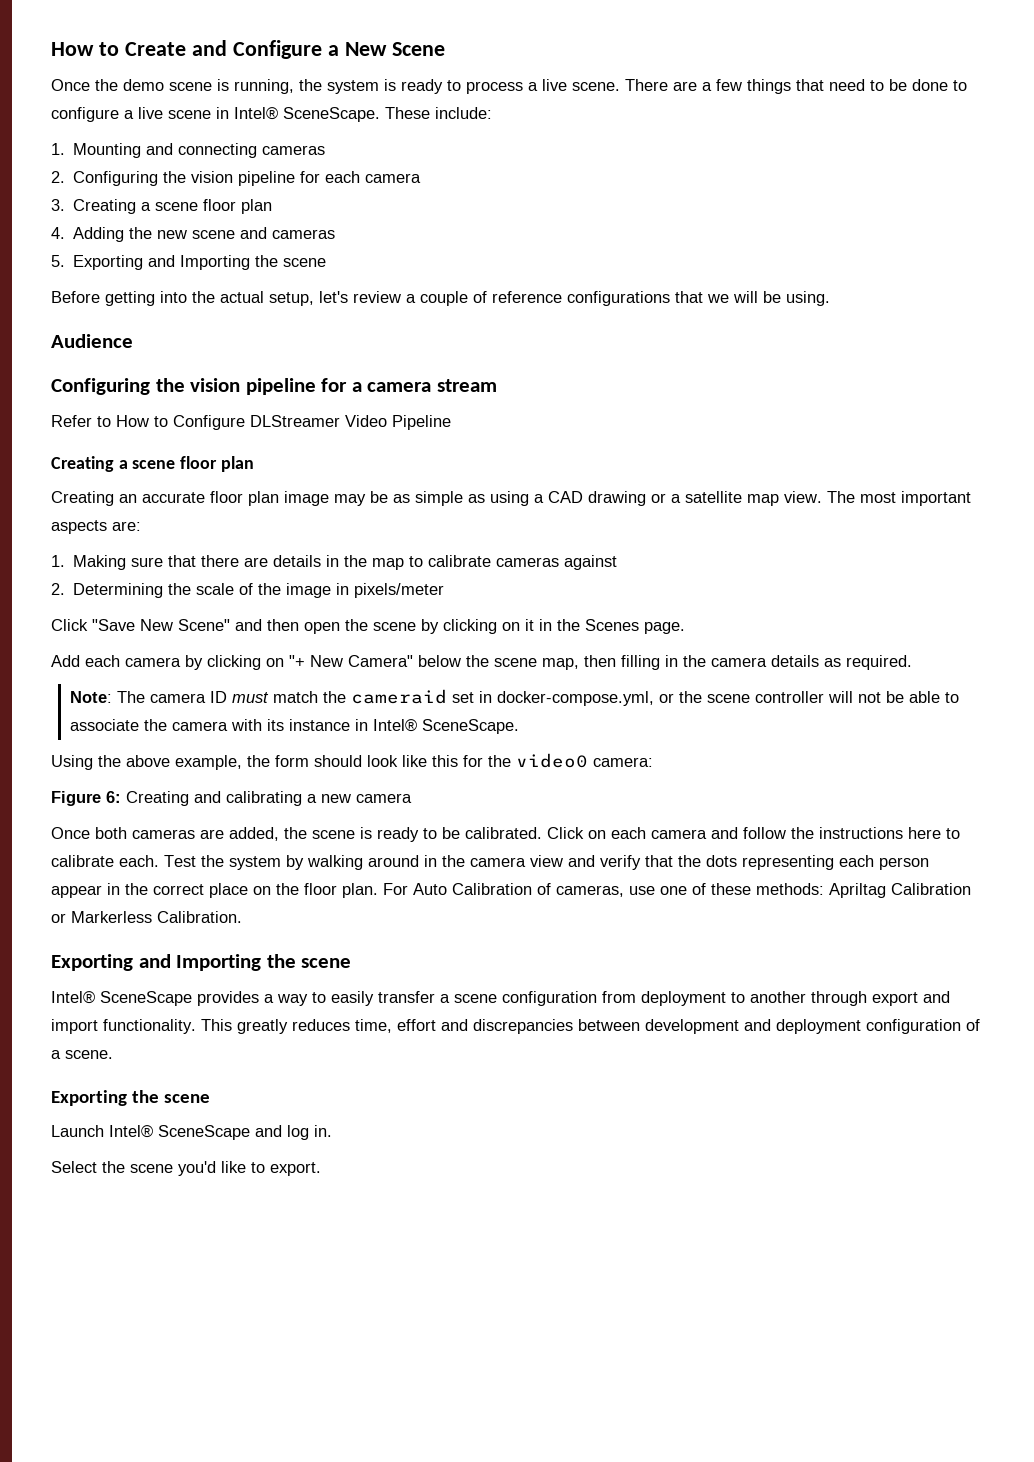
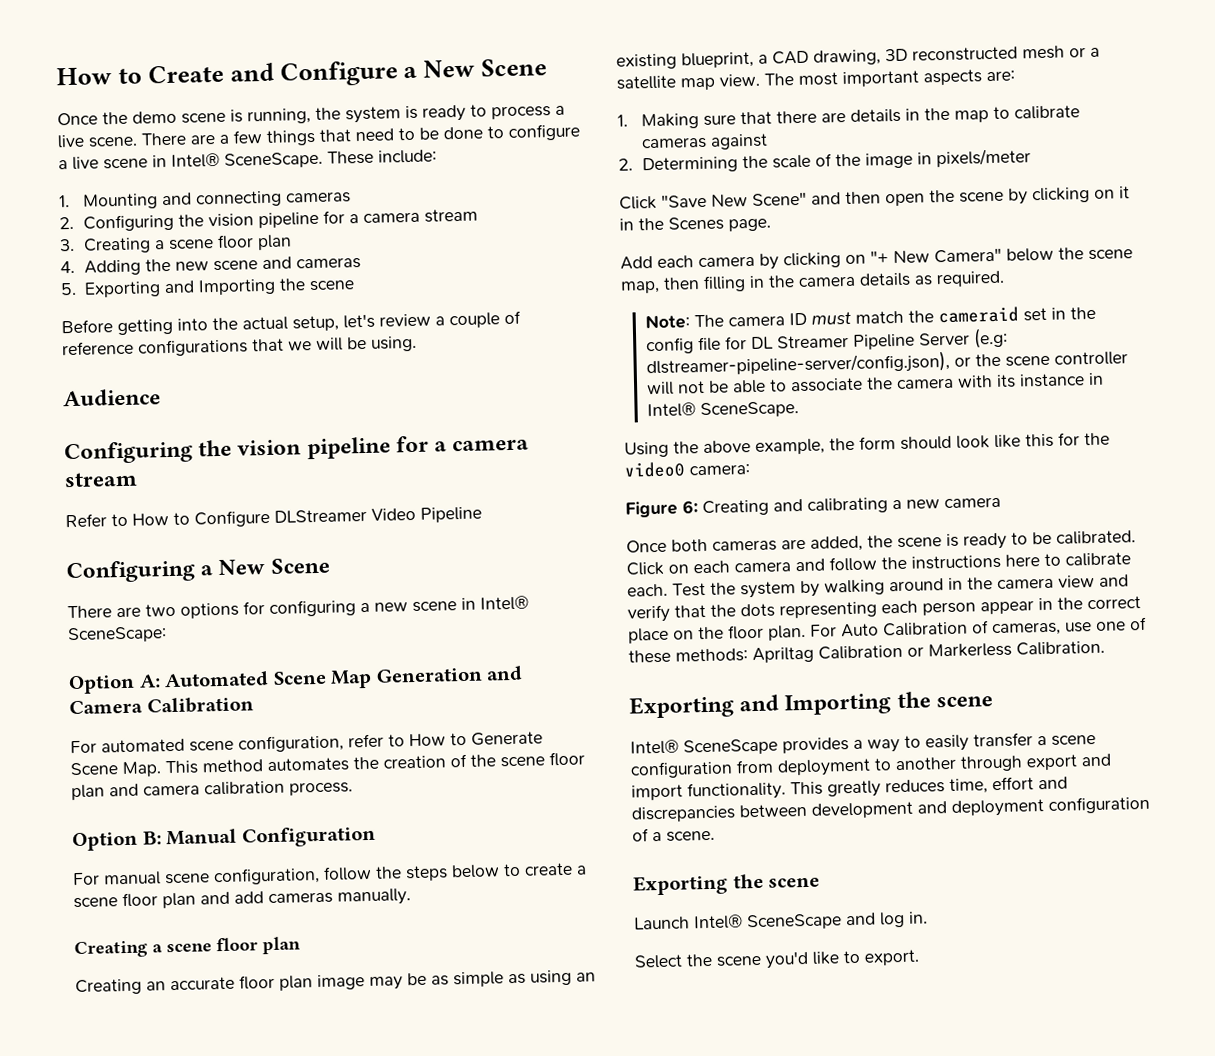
[325,171,422,183] each camera -> [348,208,478,224] a camera stream
(451, 422) none -> [66,557,330,584] [67,595,529,619] [67,626,167,644] [68,665,524,695] [69,696,254,715] [70,731,543,754] [70,751,585,778] [71,780,353,801] [72,825,376,852] [72,862,587,886] [73,888,411,909] // Configuring a New Scene // There are two options for configuring a new scene in Intel® SceneScape: // Option A: Automated Scene Map Generation and Camera Calibration // For automated scene configuration, refer to How to Generate Scene Map. This method automates the creation of the scene floor plan and camera calibration process. // Option B: Manual Configuration // For manual scene configuration, follow the steps below to create a scene floor plan and add cameras manually.
[534,491,646,506] a CAD drawing -> [576,972,596,982] [616,45,1065,70] an existing blueprint, a CAD drawing, 3D reconstructed mesh
[496,691,654,706] docker-compose.yml, -> [1069,306,1096,320] [645,327,1008,355] [645,350,950,378] the config file for DL Streamer Pipeline Server (e.g: dlstreamer-pipeline-server/config.json),

